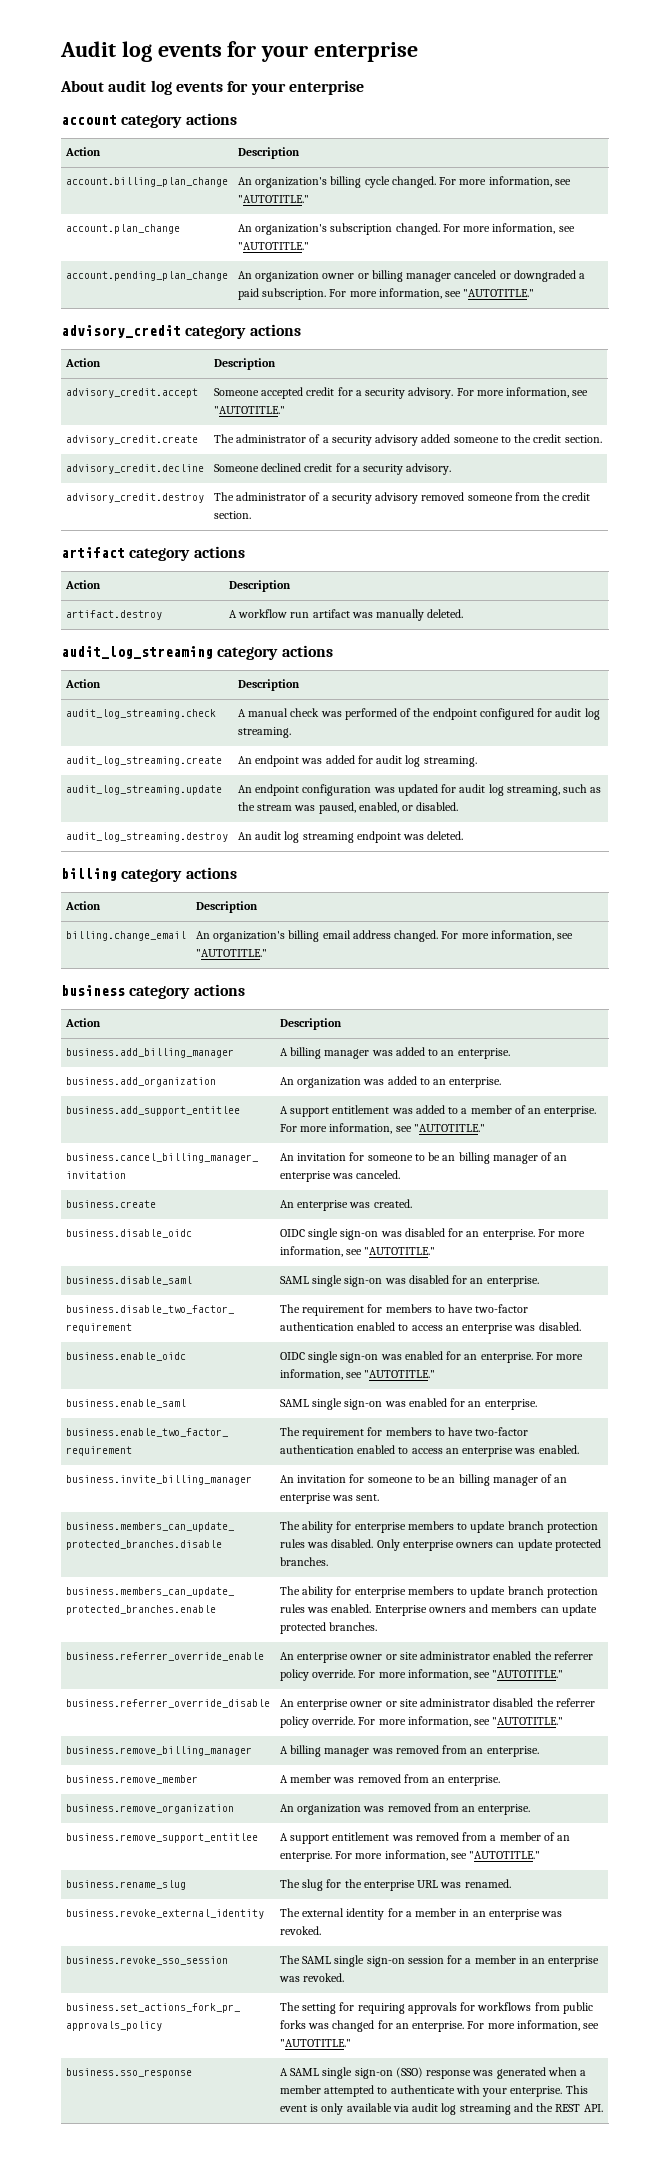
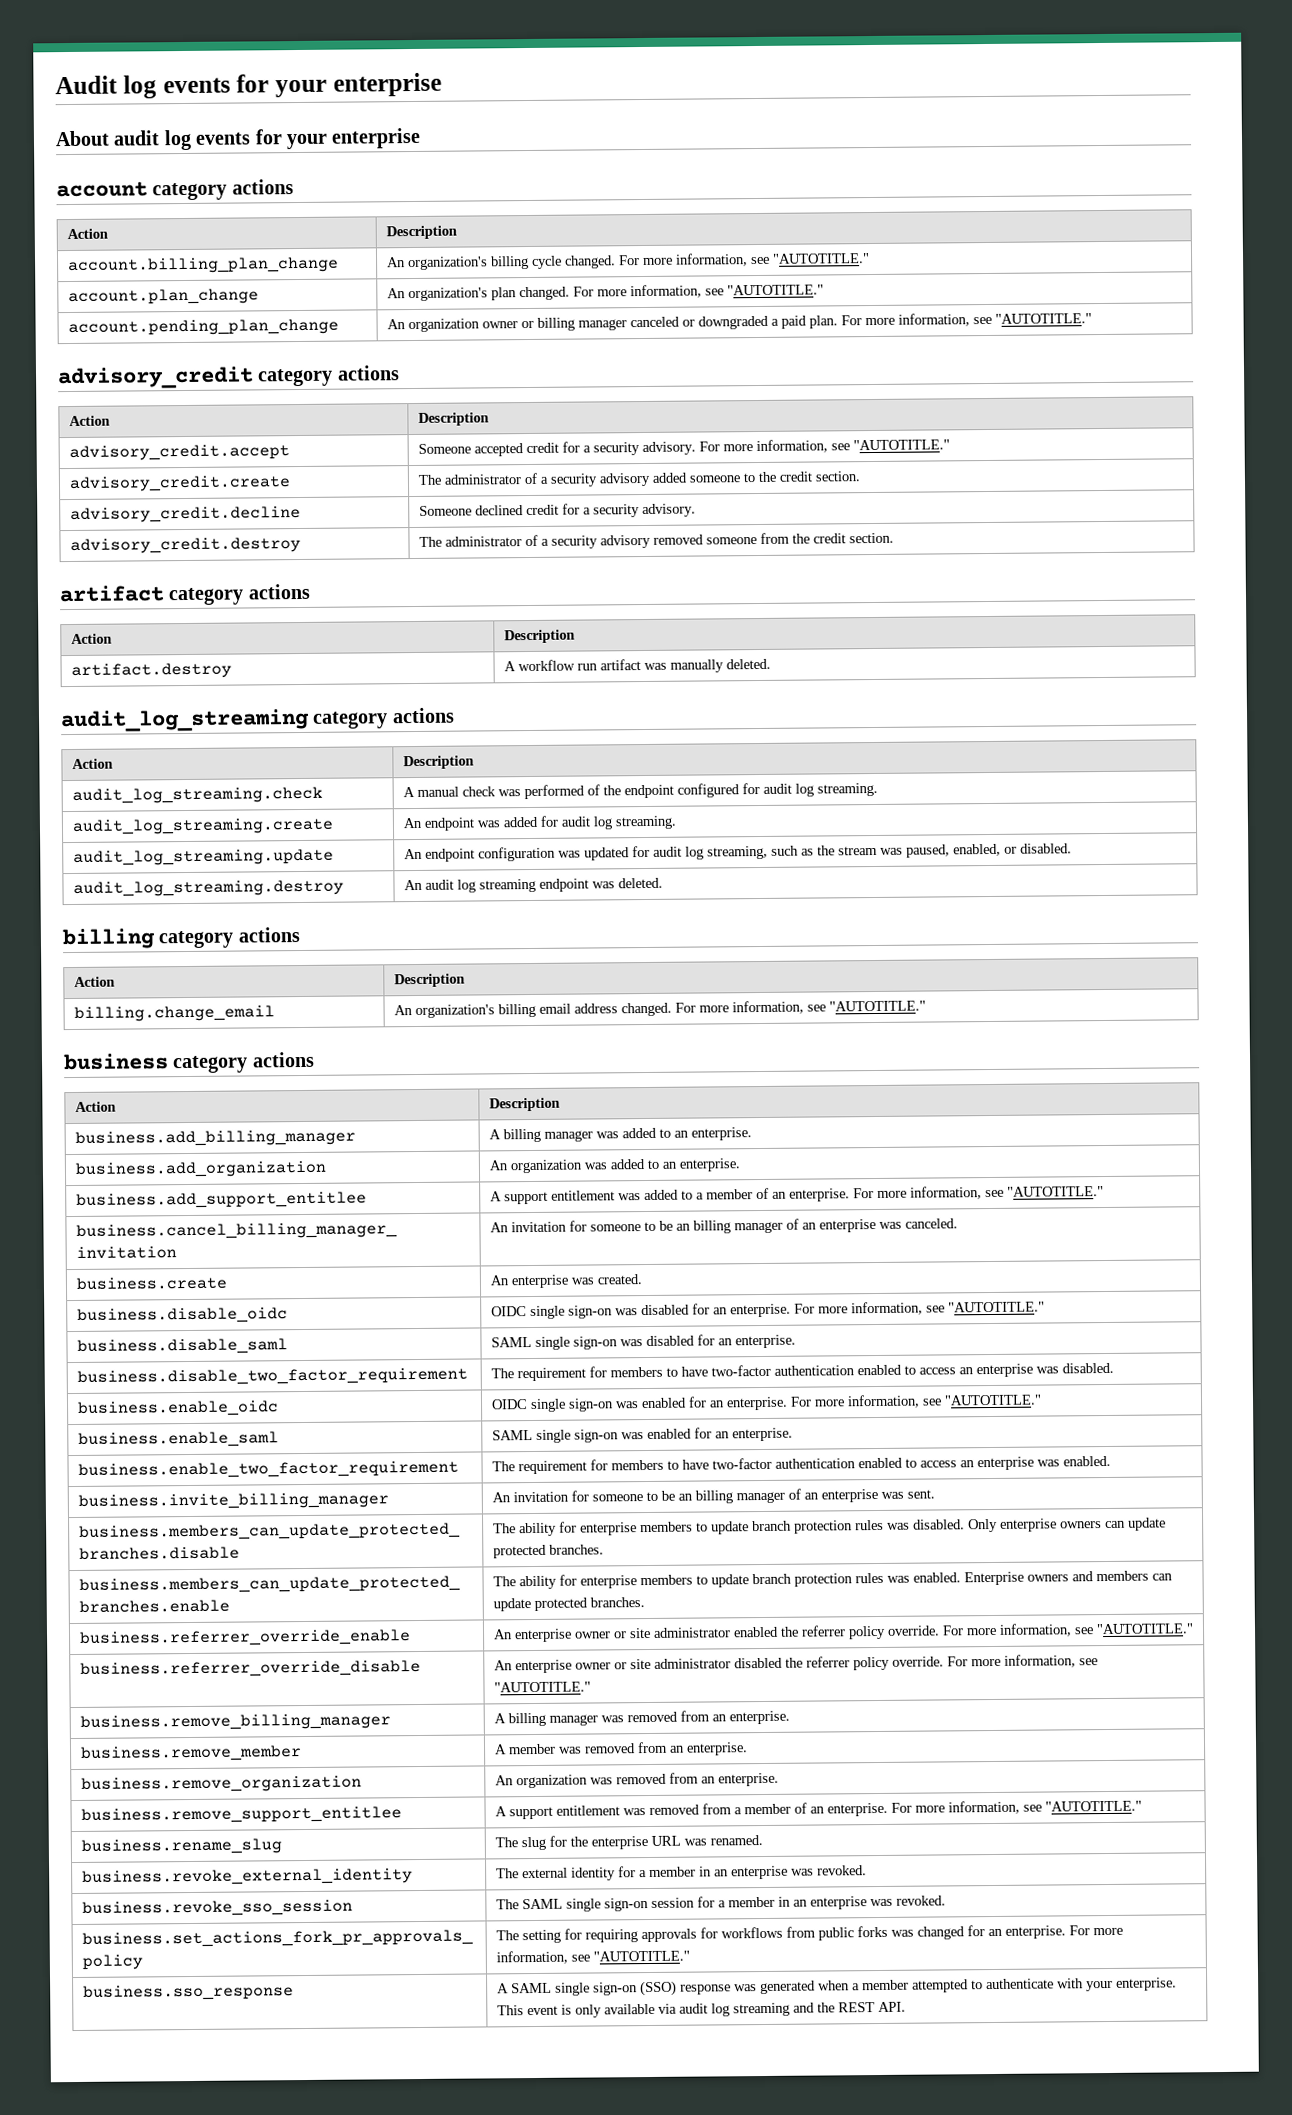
[330,223,393,235] subscription -> [490,287,517,301] plan
[262,288,327,300] subscription. -> [808,315,838,329] plan.

